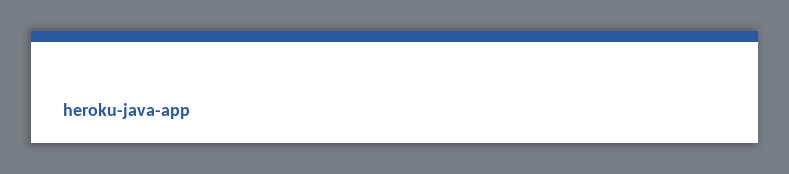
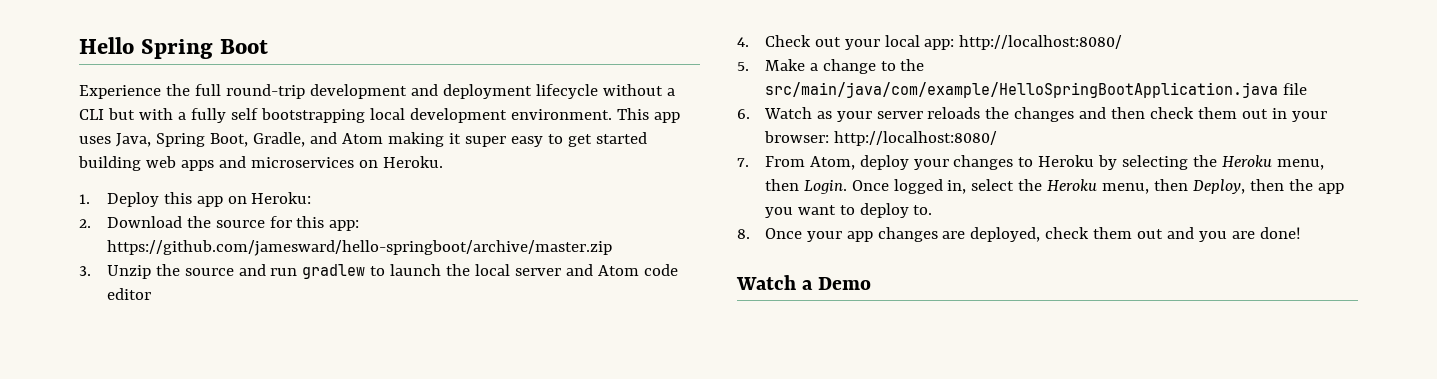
[63,103,190,119] heroku-java-app -> [79,37,269,59] [79,84,675,99] [79,108,680,123] [79,132,647,147] [78,156,443,171] [79,192,312,207] [79,216,360,231] [106,240,612,256] [79,264,679,279] [106,288,151,300] [737,35,1123,50] [737,59,925,74] [764,82,1307,98] [737,107,1328,122] [763,131,997,146] [737,155,1325,170] [764,179,1345,194] [764,203,933,218] [737,227,1302,242] [736,275,872,290] Hello Spring Boot // Experience the full round-trip development and deployment lifecycle without a CLI but with a fully self bootstrapping local development environment. This app uses Java, Spring Boot, Gradle, and Atom making it super easy to get started building web apps and microservices on Heroku. // 1. Deploy this app on Heroku: // 2. Download the source for this app: https://github.com/jamesward/hello-springboot/archive/master.zip // 3. Unzip the source and run gradlew to launch the local server and Atom code editor // 4. Check out your local app: http://localhost:8080/ // 5. Make a change to the src/main/java/com/example/HelloSpringBootApplication.java file // 6. Watch as your server reloads the changes and then check them out in your browser: http://localhost:8080/ // 7. From Atom, deploy your changes to Heroku by selecting the Heroku menu, then Login. Once logged in, select the Heroku menu, then Deploy, then the app you want to deploy to. // 8. Once your app changes are deployed, check them out and you are done! // Watch a Demo

